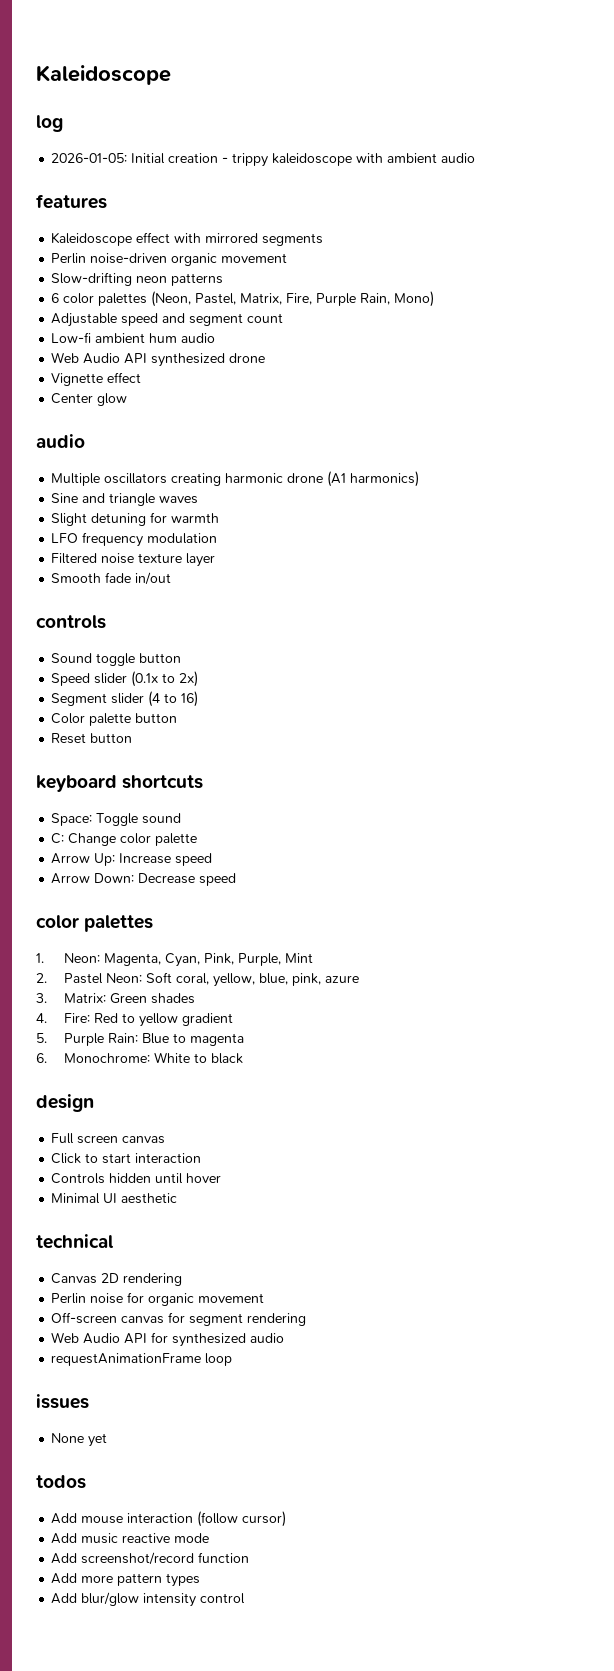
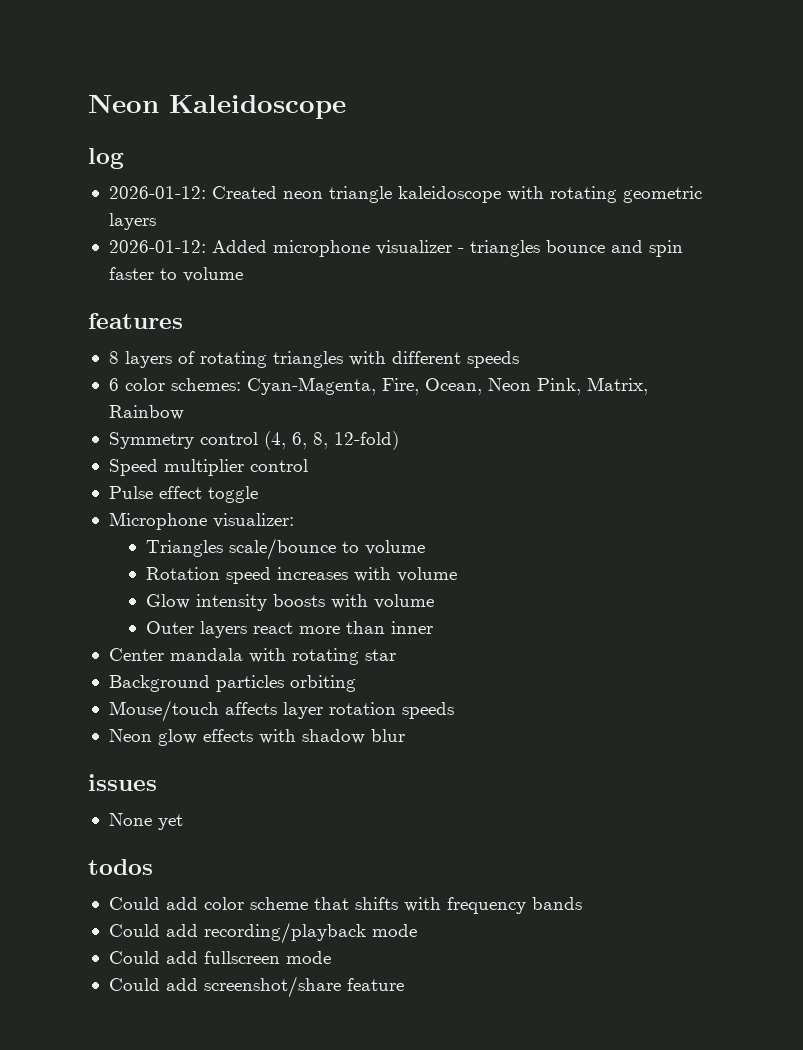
(36, 75) none -> [88,94,159,113] Neon
[51,153,476,167] [36,194,107,209] [51,232,324,246] [51,253,288,266] [51,272,224,286] [51,291,435,307] [51,313,284,327] [51,332,216,343] [51,352,266,367] [51,372,142,386] [51,393,128,406] [36,434,85,448] [51,471,420,487] [51,493,199,506] [51,512,220,526] [51,532,218,547] [51,553,216,567] [51,572,172,585] [36,615,106,629] [51,653,182,666] [51,671,199,687] [51,691,199,707] [51,713,178,726] [51,733,133,744] [36,775,204,792] [51,813,182,826] [51,833,198,846] [51,853,213,866] [51,873,237,886] [36,915,154,932] [36,953,313,967] [36,972,359,987] [36,993,195,1004] [36,1013,233,1027] [36,1033,244,1046] [36,1052,243,1064] [36,1094,94,1112] [51,1133,166,1144] [51,1153,202,1164] [51,1173,222,1184] [51,1193,178,1204] [36,1234,114,1249] [51,1273,183,1286] [51,1292,265,1306] [51,1312,307,1326] [51,1332,285,1347] [51,1353,233,1366] [36,1394,89,1409] [51,1433,108,1447] [36,1475,86,1489] [51,1511,287,1527] [51,1533,210,1544] [51,1552,250,1565] [51,1573,201,1587] [51,1592,246,1607] 2026-01-05: Initial creation - trippy kaleidoscope with ambient audio // features // Kaleidoscope effect with mirrored segments // Perlin noise-driven organic movement // Slow-drifting neon patterns // 6 color palettes (Neon, Pastel, Matrix, Fire, Purple Rain, Mono) // Adjustable speed and segment count // Low-fi ambient hum audio // Web Audio API synthesized drone // Vignette effect // Center glow // audio // Multiple oscillators creating harmonic drone (A1 harmonics) // Sine and triangle waves // Slight detuning for warmth // LFO frequency modulation // Filtered noise texture layer // Smooth fade in/out // controls // Sound toggle button // Speed slider (0.1x to 2x) // Segment slider (4 to 16) // Color palette button // Reset button // keyboard shortcuts // Space: Toggle sound // C: Change color palette // Arrow Up: Increase speed // Arrow Down: Decrease speed // color palettes // 1. Neon: Magenta, Cyan, Pink, Purple, Mint // 2. Pastel Neon: Soft coral, yellow, blue, pink, azure // 3. Matrix: Green shades // 4. Fire: Red to yellow gradient // 5. Purple Rain: Blue to magenta // 6. Monochrome: White to black // design // Full screen canvas // Click to start interaction // Controls hidden until hover // Minimal UI aesthetic // technical // Canvas 2D rendering // Perlin noise for organic movement // Off-screen canvas for segment rendering // Web Audio API for synthesized audio // requestAnimationFrame loop // issues // None yet // todos // Add mouse interaction (follow cursor) // Add music reactive mode // Add screenshot/record function // Add more pattern types // Add blur/glow intensity control -> [108,186,702,203] [108,213,156,230] [108,240,683,257] [108,267,243,282] [88,313,183,329] [108,351,519,368] [108,377,648,395] [108,405,184,420] [108,431,399,450] [108,459,308,476] [108,486,258,503] [108,512,294,530] [145,538,425,560] [145,567,457,584] [145,594,434,611] [145,621,433,638] [108,648,396,665] [108,675,356,692] [108,700,454,722] [108,729,405,746] [88,774,157,791] [108,813,183,830] [88,859,153,875] [108,897,582,914] [108,922,417,944] [108,951,331,964] [108,976,404,998] 2026-01-12: Created neon triangle kaleidoscope with rotating geometric layers // 2026-01-12: Added microphone visualizer - triangles bounce and spin faster to volume // features // 8 layers of rotating triangles with different speeds // 6 color schemes: Cyan-Magenta, Fire, Ocean, Neon Pink, Matrix, Rainbow // Symmetry control (4, 6, 8, 12-fold) // Speed multiplier control // Pulse effect toggle // Microphone visualizer: // Triangles scale/bounce to volume // Rotation speed increases with volume // Glow intensity boosts with volume // Outer layers react more than inner // Center mandala with rotating star // Background particles orbiting // Mouse/touch affects layer rotation speeds // Neon glow effects with shadow blur // issues // None yet // todos // Could add color scheme that shifts with frequency bands // Could add recording/playback mode // Could add fullscreen mode // Could add screenshot/share feature

